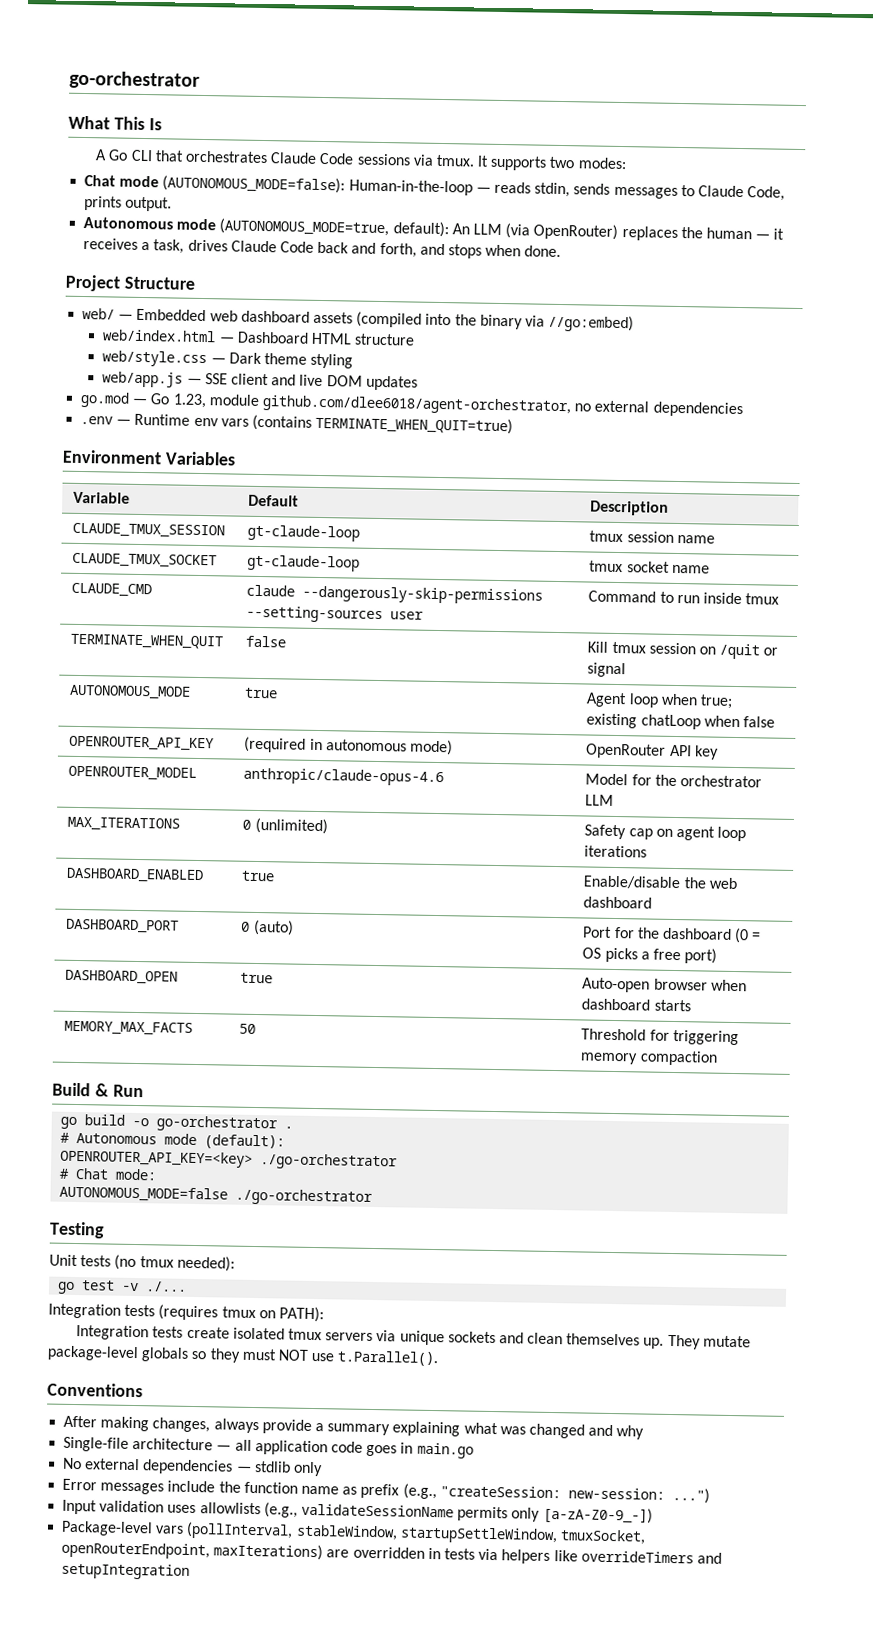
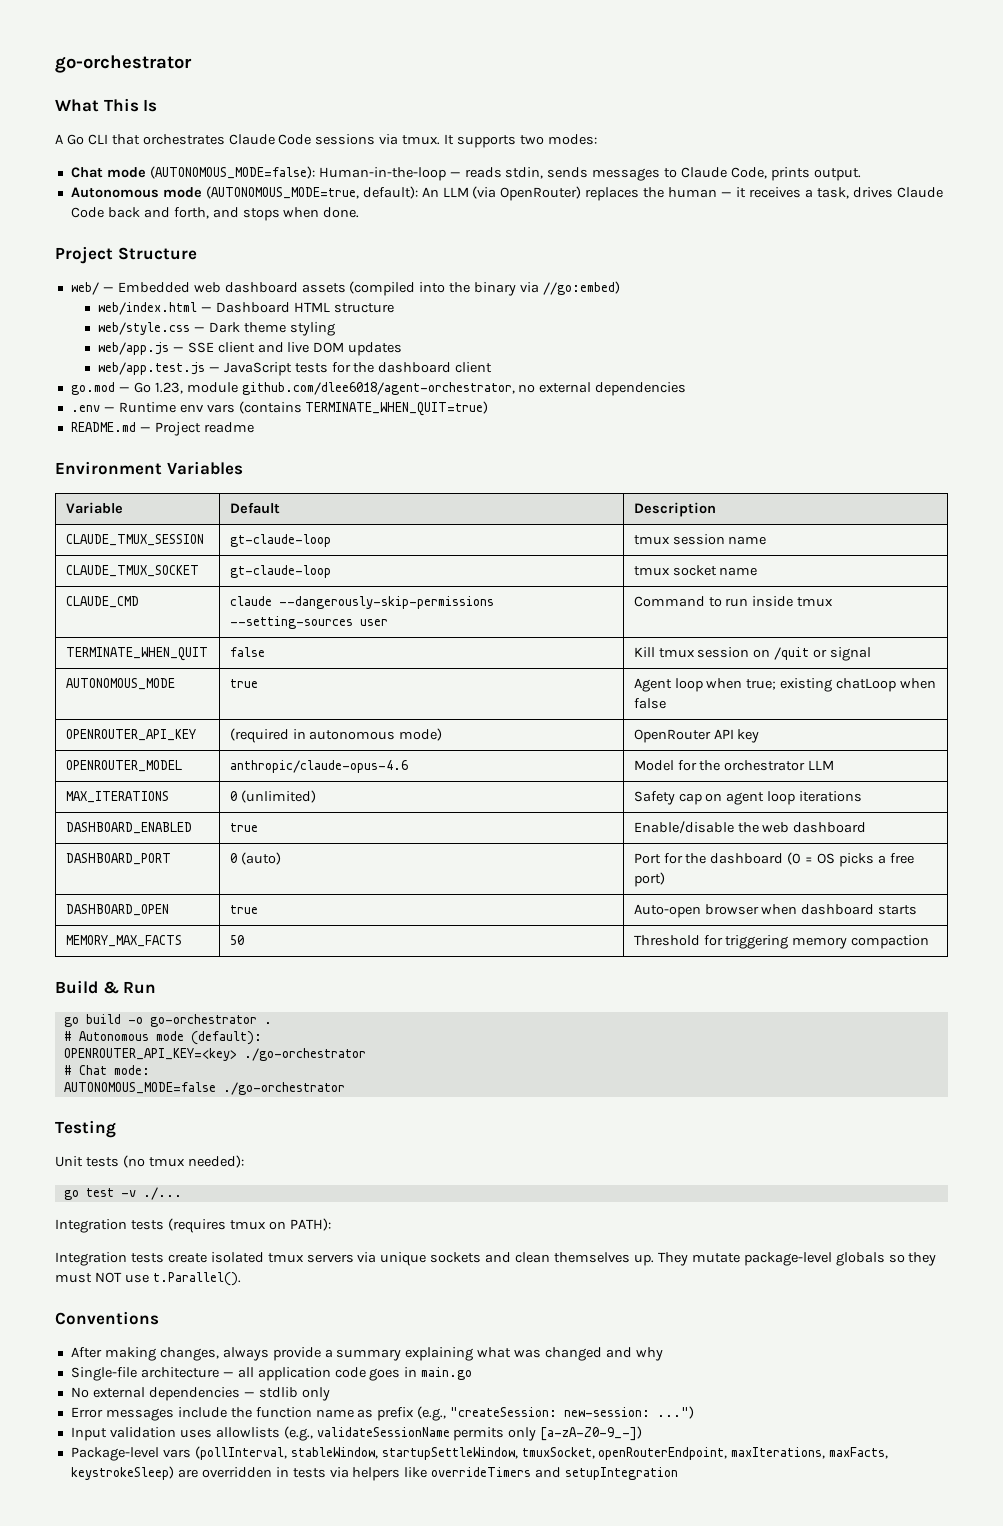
(418, 383) none -> [97,362,493,376] // web/app.test.js — JavaScript tests for the dashboard client
(514, 425) none -> [70,422,254,436] // README.md — Project readme
[213,1543,324,1561] maxIterations) -> [731,1447,889,1459] [70,1466,174,1480] maxIterations, maxFacts, keystrokeSleep)

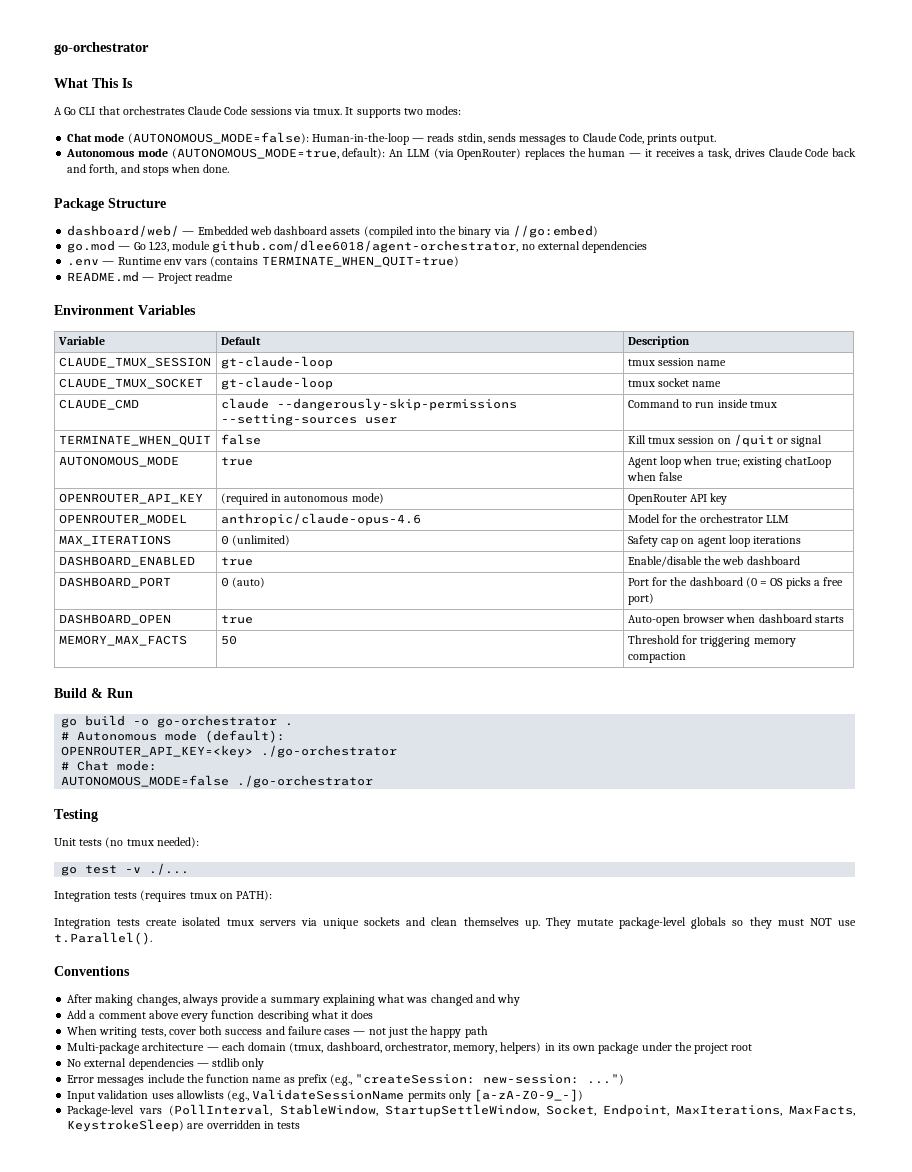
[55,246,113,264] Project -> [54,198,104,211] Package
[70,282,99,295] web/ -> [67,225,180,237] dashboard/web/
[97,302,394,315] [97,322,335,336] [97,342,403,356] [97,362,493,376] // web/index.html — Dashboard HTML structure // web/style.css — Dark theme styling // web/app.js — SSE client and live DOM updates // web/app.test.js — JavaScript tests for the dashboard client -> (598, 231) none
[70,1367,473,1381] Single-file architecture — all application code goes in main.go -> [67,1010,374,1022] [67,1026,488,1038] [67,1042,753,1054] Add a comment above every function describing what it does // When writing tests, cover both success and failure cases — not just the happy path // Multi-package architecture — each domain (tmux, dashboard, orchestrator, memory, helpers) in its own package under the project root
[316,1427,450,1437] validateSessionName -> [252,1089,405,1100] ValidateSessionName
[194,1446,889,1460] [70,1466,679,1481] (pollInterval, stableWindow, startupSettleWindow, tmuxSocket, openRouterEndpoint, maxIterations, maxFacts, keystrokeSleep) are overridden in tests via helpers like overrideTimers and setupIntegration -> [169,1104,856,1117] [67,1119,301,1132] (PollInterval, StableWindow, StartupSettleWindow, Socket, Endpoint, MaxIterations, MaxFacts, KeystrokeSleep) are overridden in tests

